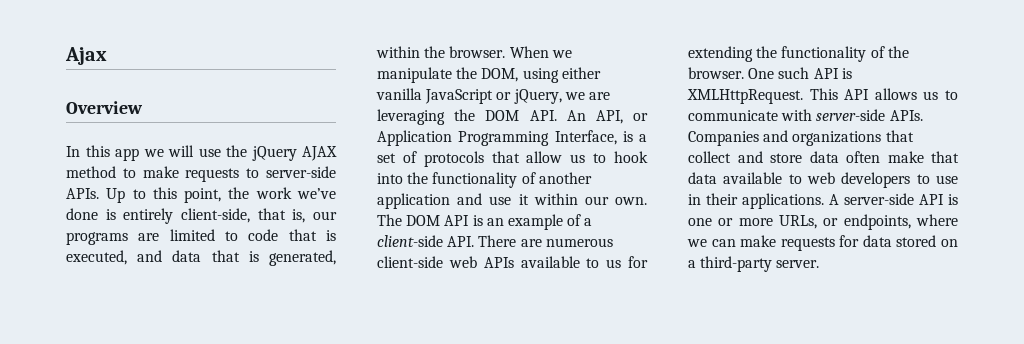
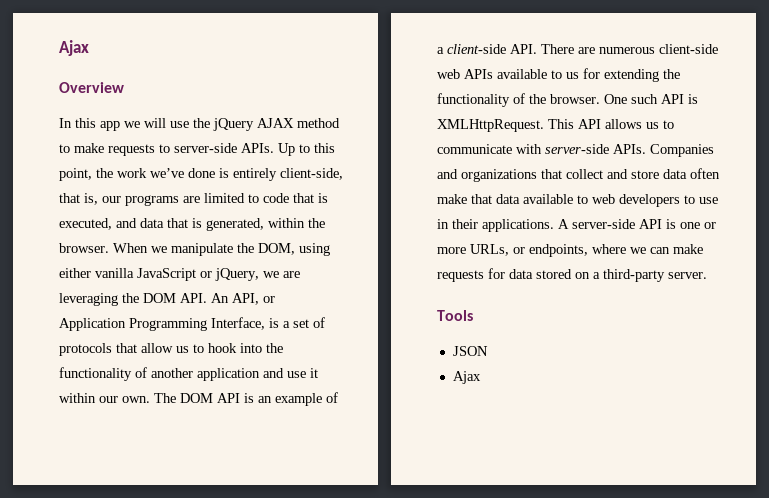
(820, 264) none -> [437,310,473,321] [452,346,488,356] [452,371,481,384] // Tools // JSON // Ajax

